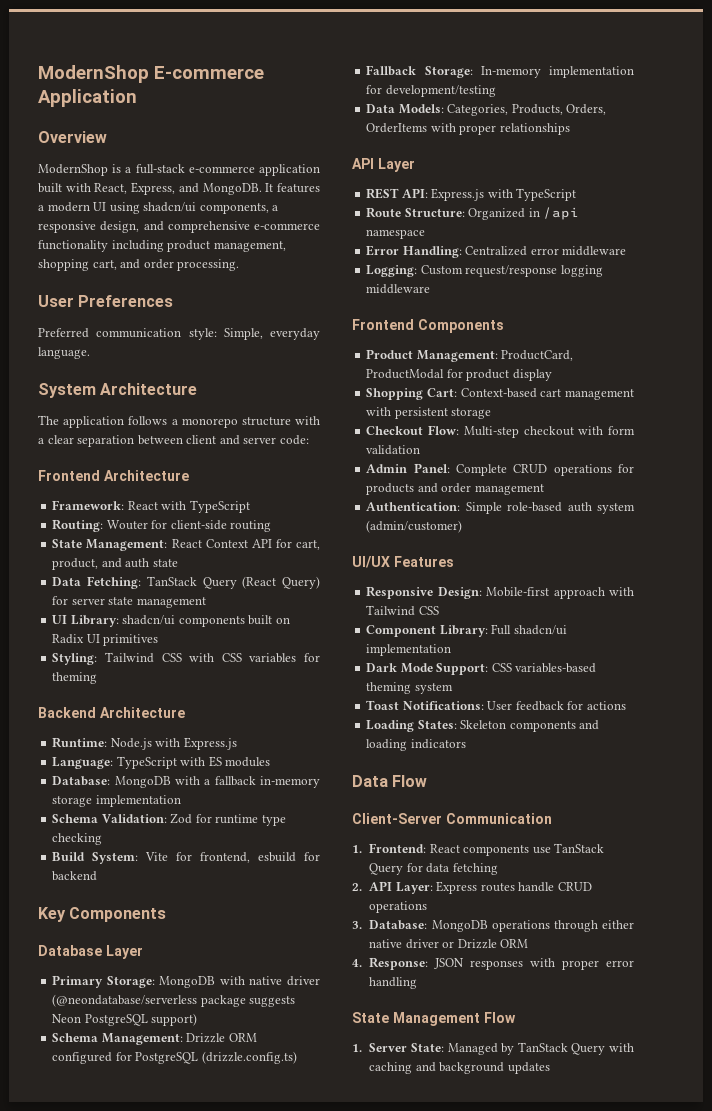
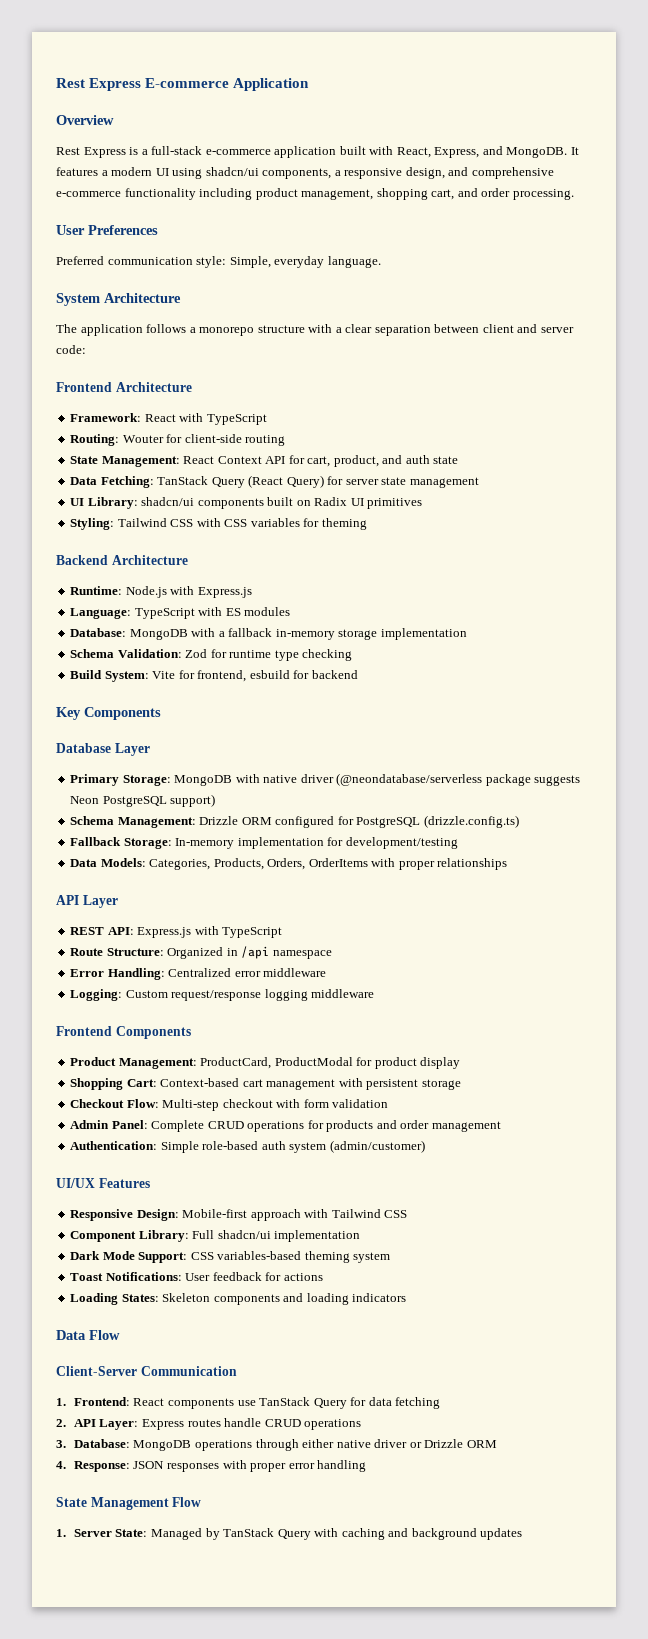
[38,65,149,83] ModernShop -> [56,78,142,91] Rest Express
[38,164,108,176] ModernShop -> [56,147,126,158] Rest Express

